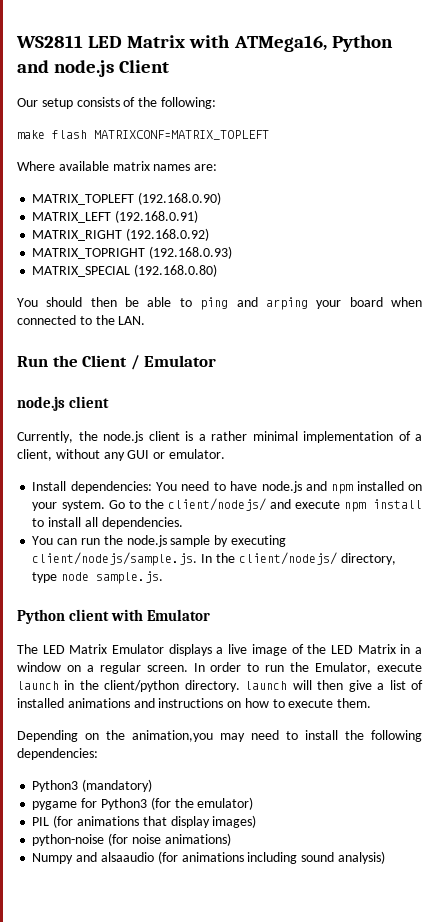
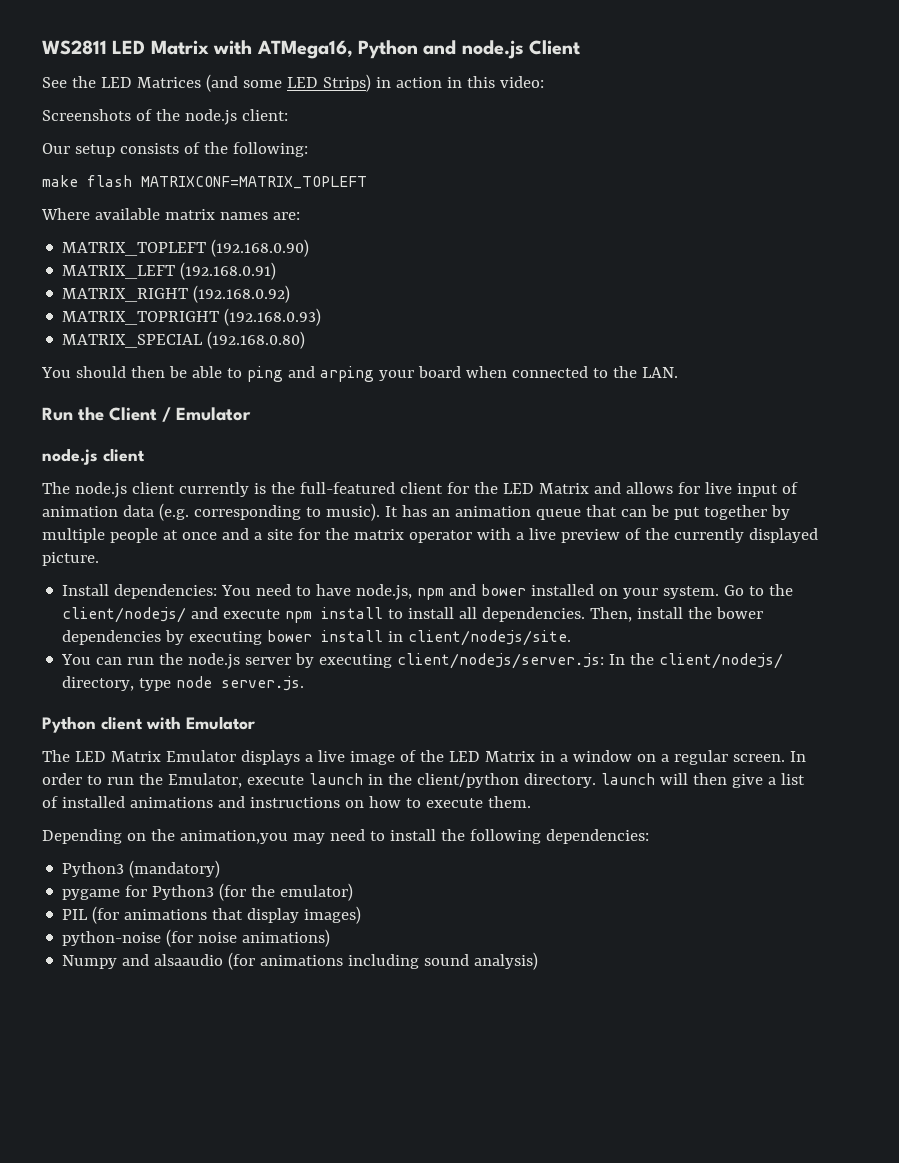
(170, 66) none -> [42,74,544,92] [42,109,288,125] // See the LED Matrices (and some LED Strips) in action in this video: // Screenshots of the node.js client:
[17,431,422,443] [17,449,225,461] Currently, the node.js client is a rather minimal implementation of a client, without any GUI or emulator. -> [42,482,798,498] [42,503,790,521] [42,528,818,543] [42,552,99,566] The node.js client currently is the full-featured client for the LED Matrix and allows for live input of animation data (e.g. corresponding to music). It has an animation queue that can be put together by multiple people at once and a site for the matrix operator with a live preview of the currently displayed picture.
[261,481,354,494] node.js and npm -> [356,584,527,600] node.js, npm and bower
(183, 523) none -> [590,607,764,622] [62,630,572,646] Then, install the bower dependencies by executing bower install in client/nodejs/site.
[170,535,286,547] [32,552,198,566] sample by executing client/nodejs/sample.js. -> [245,653,605,669] server by executing client/nodejs/server.js:
[96,571,164,584] sample.js. -> [221,676,305,691] server.js.

